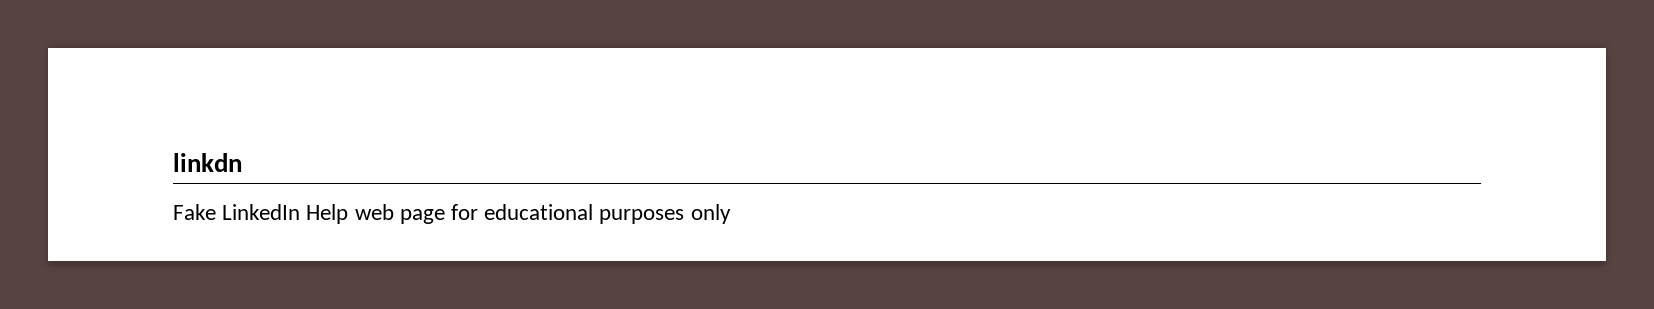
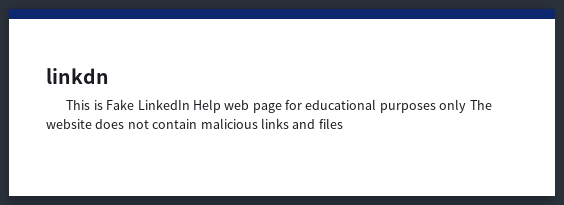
(242, 162) none -> [66,100,103,110] This is
(731, 214) none -> [469,100,492,110] [46,118,343,129] The website does not contain malicious links and files

